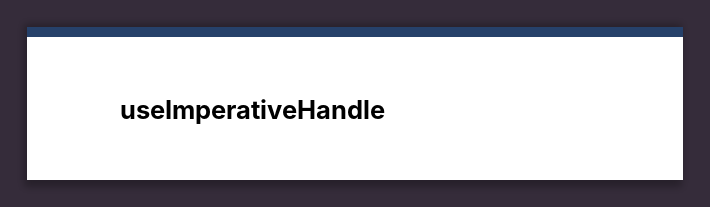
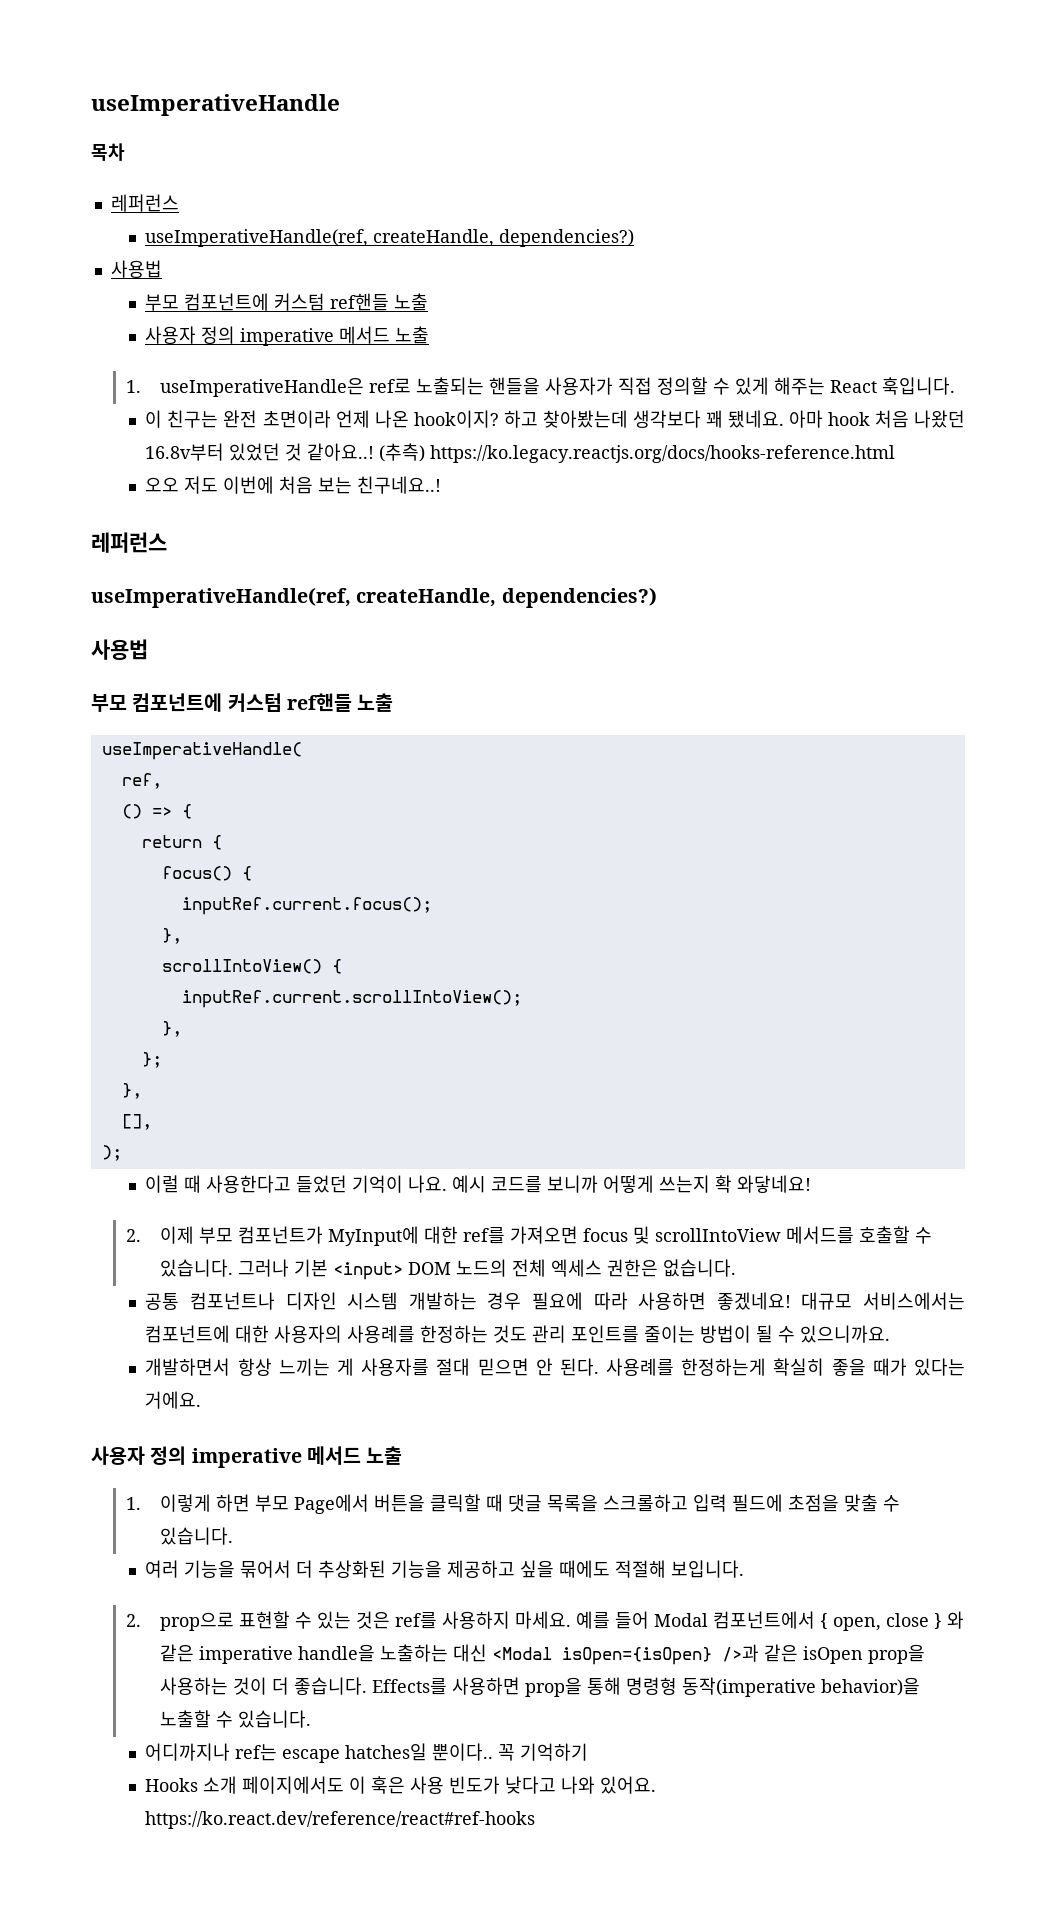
(385, 111) none -> [91,143,125,161] [110,194,179,212] [145,229,635,247] [110,260,162,278] [145,293,429,311] [145,326,430,346] [125,377,956,397] [145,410,965,428] [145,443,896,463] [145,476,442,494] [91,532,167,553] [91,587,657,608] [91,639,148,660] [91,693,394,712] [101,742,302,760] [121,773,162,789] [121,804,192,819] [141,835,222,850] [161,866,252,881] [181,897,432,915] [161,928,182,944] [161,959,342,974] [181,990,522,1008] [161,1021,182,1037] [141,1052,162,1068] [121,1083,142,1099] [121,1114,152,1130] [101,1145,122,1161] [145,1175,812,1193] [125,1226,933,1246] [160,1259,737,1280] [145,1292,965,1310] [145,1325,891,1343] [145,1358,965,1376] [145,1391,202,1409] [91,1446,403,1468] [125,1494,901,1514] [160,1527,234,1545] [145,1560,745,1578] [125,1611,965,1631] [160,1644,926,1665] [160,1677,921,1697] [160,1710,312,1728] [145,1743,589,1763] [145,1776,657,1794] [145,1811,536,1829] // 목차 // 레퍼런스 // useImperativeHandle(ref, createHandle, dependencies?) // 사용법 // 부모 컴포넌트에 커스텀 ref핸들 노출 // 사용자 정의 imperative 메서드 노출 // 1. useImperativeHandle은 ref로 노출되는 핸들을 사용자가 직접 정의할 수 있게 해주는 React 훅입니다. // 이 친구는 완전 초면이라 언제 나온 hook이지? 하고 찾아봤는데 생각보다 꽤 됐네요. 아마 hook 처음 나왔던 16.8v부터 있었던 것 같아요..! (추측) https://ko.legacy.reactjs.org/docs/hooks-reference.html // 오오 저도 이번에 처음 보는 친구네요..! // 레퍼런스 // useImperativeHandle(ref, createHandle, dependencies?) // 사용법 // 부모 컴포넌트에 커스텀 ref핸들 노출 // useImperativeHandle( // ref, // () => { // return { // focus() { // inputRef.current.focus(); // }, // scrollIntoView() { // inputRef.current.scrollIntoView(); // }, // }; // }, // [], // ); // 이럴 때 사용한다고 들었던 기억이 나요. 예시 코드를 보니까 어떻게 쓰는지 확 와닿네요! // 2. 이제 부모 컴포넌트가 MyInput에 대한 ref를 가져오면 focus 및 scrollIntoView 메서드를 호출할 수 있습니다. 그러나 기본 <input> DOM 노드의 전체 엑세스 권한은 없습니다. // 공통 컴포넌트나 디자인 시스템 개발하는 경우 필요에 따라 사용하면 좋겠네요! 대규모 서비스에서는 컴포넌트에 대한 사용자의 사용례를 한정하는 것도 관리 포인트를 줄이는 방법이 될 수 있으니까요. // 개발하면서 항상 느끼는 게 사용자를 절대 믿으면 안 된다. 사용례를 한정하는게 확실히 좋을 때가 있다는 거에요. // 사용자 정의 imperative 메서드 노출 // 1. 이렇게 하면 부모 Page에서 버튼을 클릭할 때 댓글 목록을 스크롤하고 입력 필드에 초점을 맞출 수 있습니다. // 여러 기능을 묶어서 더 추상화된 기능을 제공하고 싶을 때에도 적절해 보입니다. // 2. prop으로 표현할 수 있는 것은 ref를 사용하지 마세요. 예를 들어 Modal 컴포넌트에서 { open, close } 와 같은 imperative handle을 노출하는 대신 <Modal isOpen={isOpen} />과 같은 isOpen prop을 사용하는 것이 더 좋습니다. Effects를 사용하면 prop을 통해 명령형 동작(imperative behavior)을 노출할 수 있습니다. // 어디까지나 ref는 escape hatches일 뿐이다.. 꼭 기억하기 // Hooks 소개 페이지에서도 이 훅은 사용 빈도가 낮다고 나와 있어요. https://ko.react.dev/reference/react#ref-hooks

